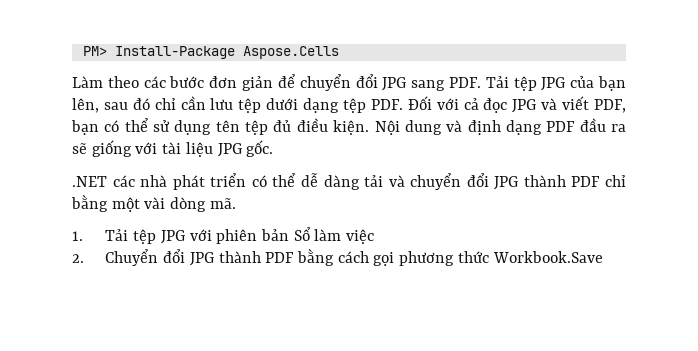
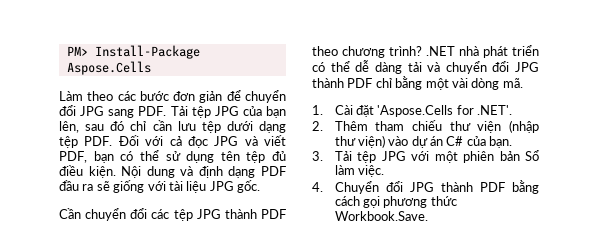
[72,175,135,187] .NET các -> [59,208,286,221] [312,46,455,58] Cần chuyển đổi các tệp JPG thành PDF theo chương trình? .NET
(83, 236) none -> [334,105,513,117] [312,120,539,133] [334,135,513,148] [312,151,323,161] Cài đặt 'Aspose.Cells for .NET'. // 2. Thêm tham chiếu thư viện (nhập thư viện) vào dự án C# của bạn. // 3.
(212, 235) none -> [434,151,458,163] một
[346,229,375,244] [72,254,84,263] việc // 2. -> [357,165,384,177] [312,182,323,192] việc. // 4.
[492,251,603,263] Workbook.Save -> [334,211,428,221] Workbook.Save.

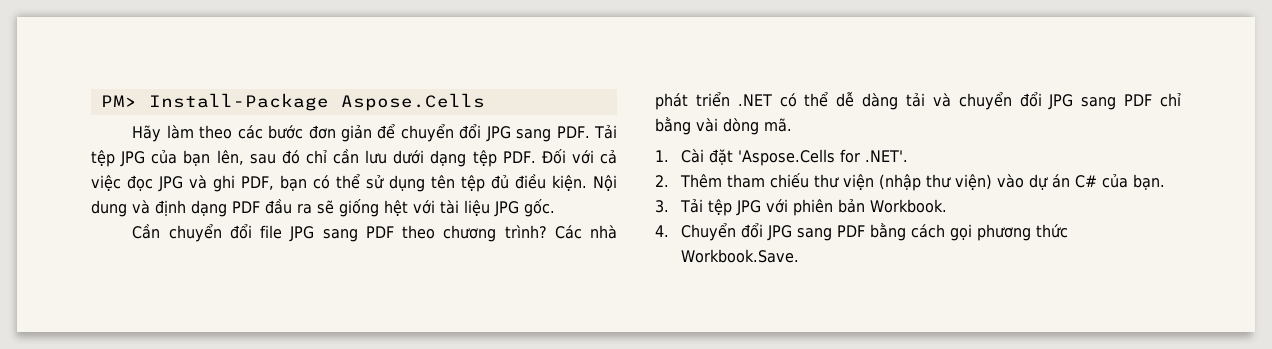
[59,91,83,101] Làm -> [132,125,194,142] Hãy làm
[201,121,221,133] tệp -> (388, 157) none
(182, 141) none -> [91,175,121,191] việc
[264,135,286,146] viết -> [213,175,235,192] ghi
(145, 186) none -> [384,200,408,216] hệt
[151,209,257,221] các tệp JPG thành -> [260,225,358,242] file JPG sang
[426,46,455,56] .NET -> [554,225,582,239] Các
(539, 50) none -> [737,94,772,106] .NET
[312,78,344,88] thành -> [1081,97,1117,110] sang
[425,78,449,90] một -> (691, 126) none
[434,151,458,163] một -> (789, 206) none
[525,150,539,161] [334,165,384,177] Sổ làm việc. -> [870,199,948,213] Workbook.
[440,182,473,192] thành -> [797,228,833,241] sang

